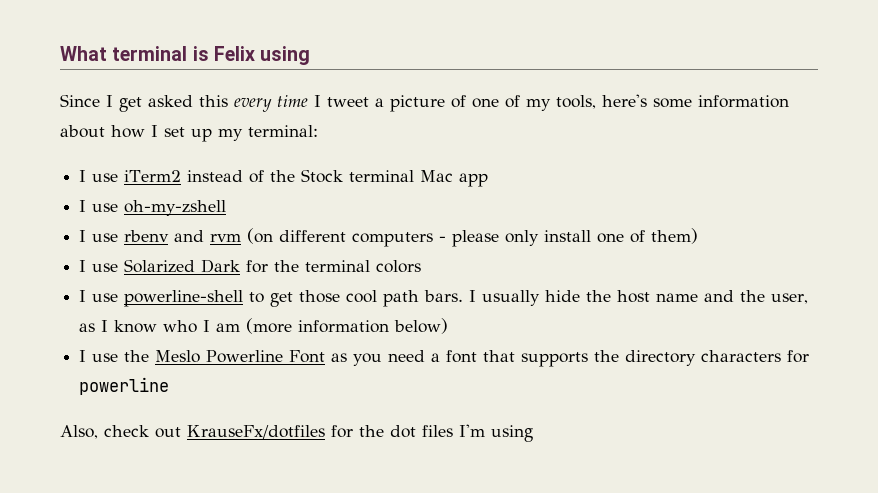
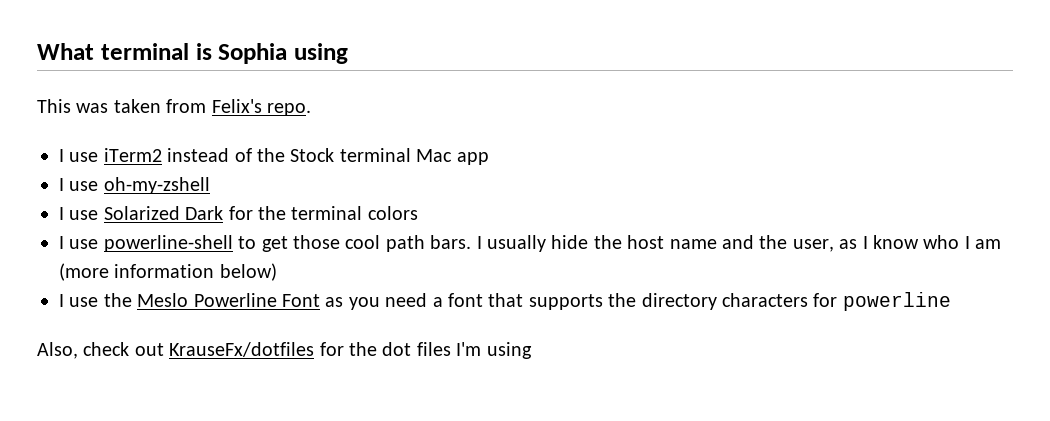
[213,46,255,61] Felix -> [218,43,288,64] Sophia
[60,94,789,112] [60,125,318,142] Since I get asked this every time I tweet a picture of one of my tools, here's some information about how I set up my terminal: -> [37,99,311,116] This was taken from Felix's repo.
[79,228,699,247] // I use rbenv and rvm (on different computers - please only install one of them) -> (210, 185) none

